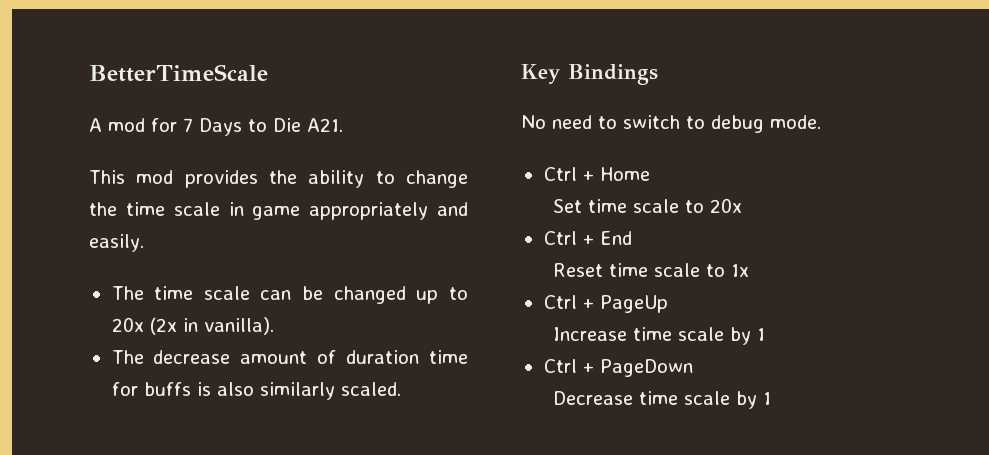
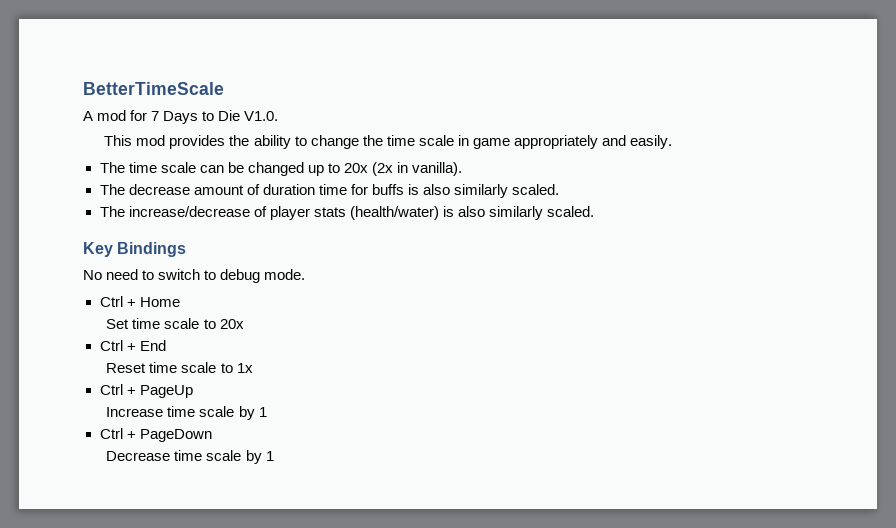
[307,118,343,132] A21. -> [244,111,279,121] V1.0.
(401, 389) none -> [99,206,594,220] // The increase/decrease of player stats (health/water) is also similarly scaled.

